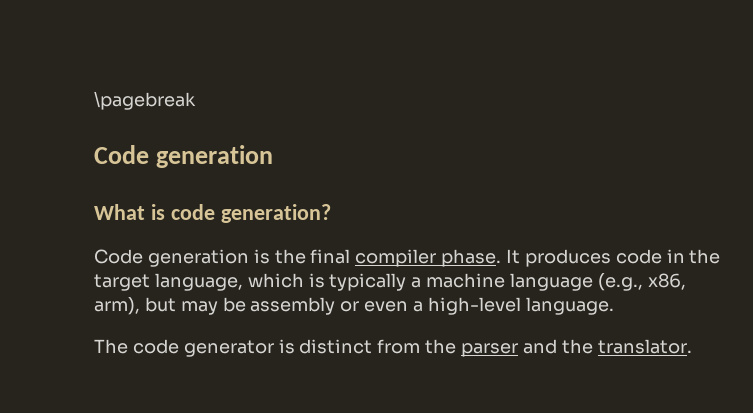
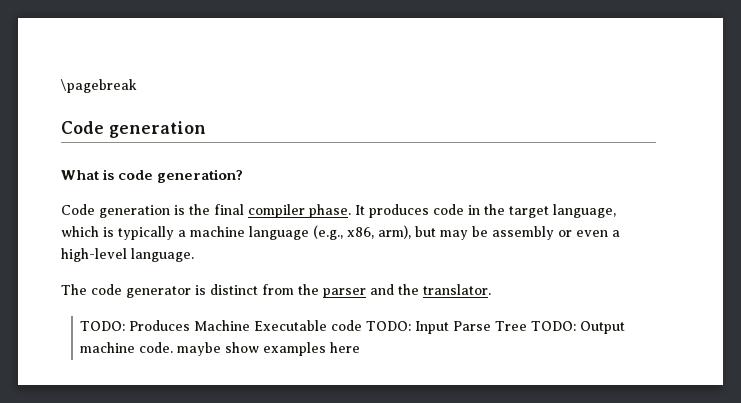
(692, 346) none -> [80,320,626,334] [80,342,361,356] // TODO: Produces Machine Executable code TODO: Input Parse Tree TODO: Output machine code. maybe show examples here

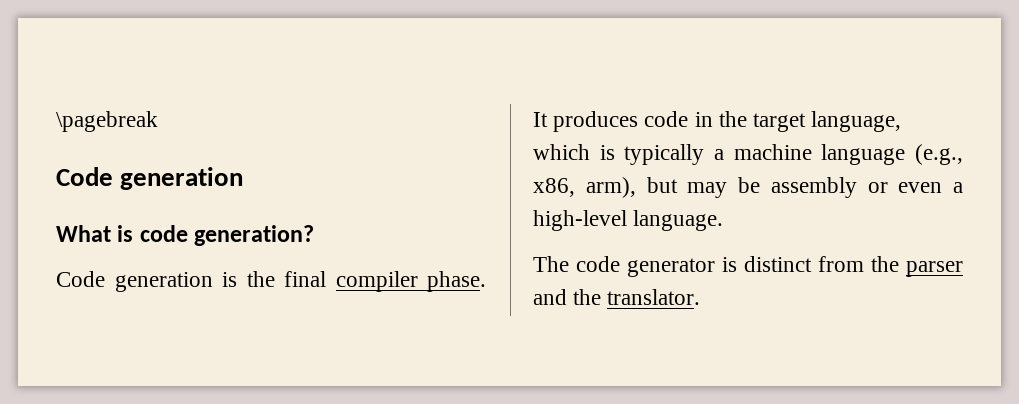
[80,320,626,334] [80,342,361,356] // TODO: Produces Machine Executable code TODO: Input Parse Tree TODO: Output machine code. maybe show examples here -> (701, 297) none

